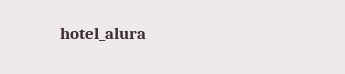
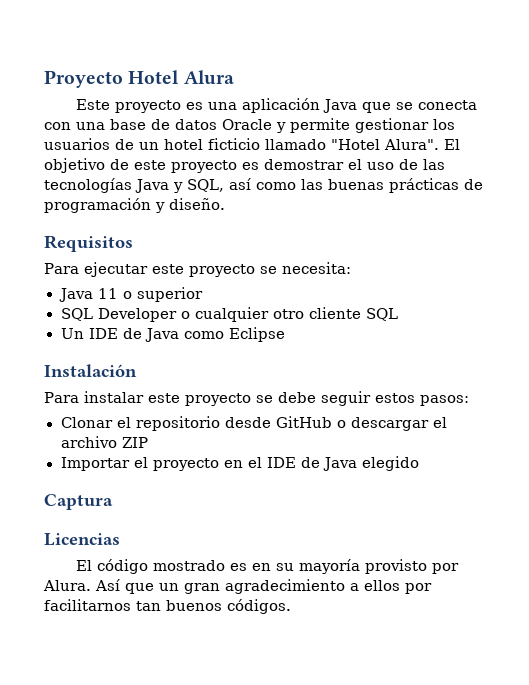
[60,27,146,41] hotel_alura -> [44,70,234,88] [75,98,477,113] [44,118,455,133] [44,138,460,150] [44,158,445,173] [44,178,483,193] [44,198,225,213] [44,235,133,252] [44,262,351,277] [58,287,203,302] [60,307,398,322] [60,327,285,342] [44,364,137,377] [44,391,469,406] [60,416,447,431] [60,436,148,448] [60,456,419,471] [44,494,113,510] [44,533,120,546] [75,559,459,574] [43,579,432,594] [44,599,291,614] Proyecto Hotel Alura // Este proyecto es una aplicación Java que se conecta con una base de datos Oracle y permite gestionar los usuarios de un hotel ficticio llamado "Hotel Alura". El objetivo de este proyecto es demostrar el uso de las tecnologías Java y SQL, así como las buenas prácticas de programación y diseño. // Requisitos // Para ejecutar este proyecto se necesita: // Java 11 o superior // SQL Developer o cualquier otro cliente SQL // Un IDE de Java como Eclipse // Instalación // Para instalar este proyecto se debe seguir estos pasos: // Clonar el repositorio desde GitHub o descargar el archivo ZIP // Importar el proyecto en el IDE de Java elegido // Captura // Licencias // El código mostrado es en su mayoría provisto por Alura. Así que un gran agradecimiento a ellos por facilitarnos tan buenos códigos.

